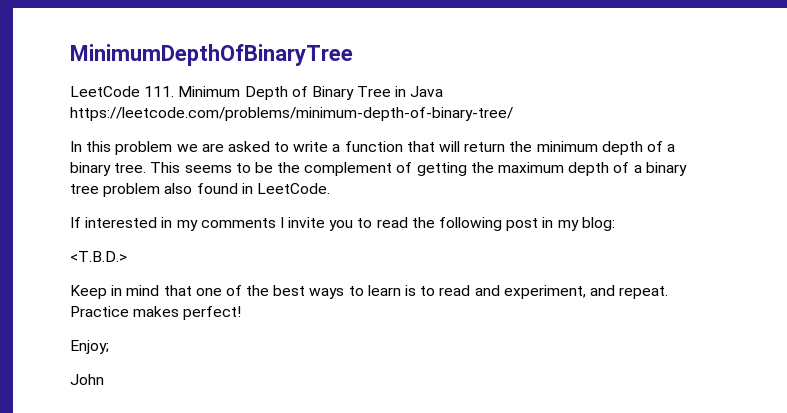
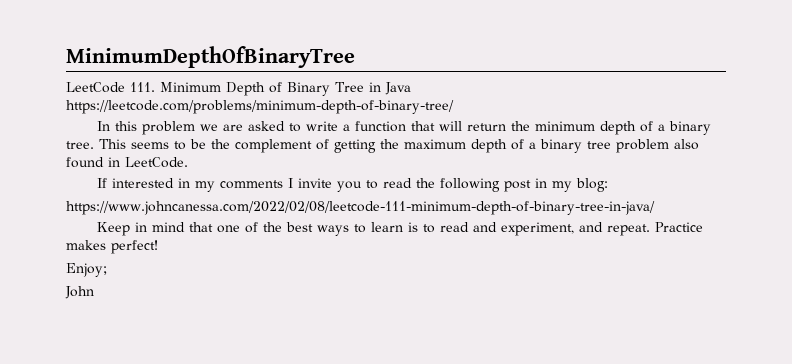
[70,251,127,262] <T.B.D.> -> [66,201,655,215] https://www.johncanessa.com/2022/02/08/leetcode-111-minimum-depth-of-binary-tree-in-java/

